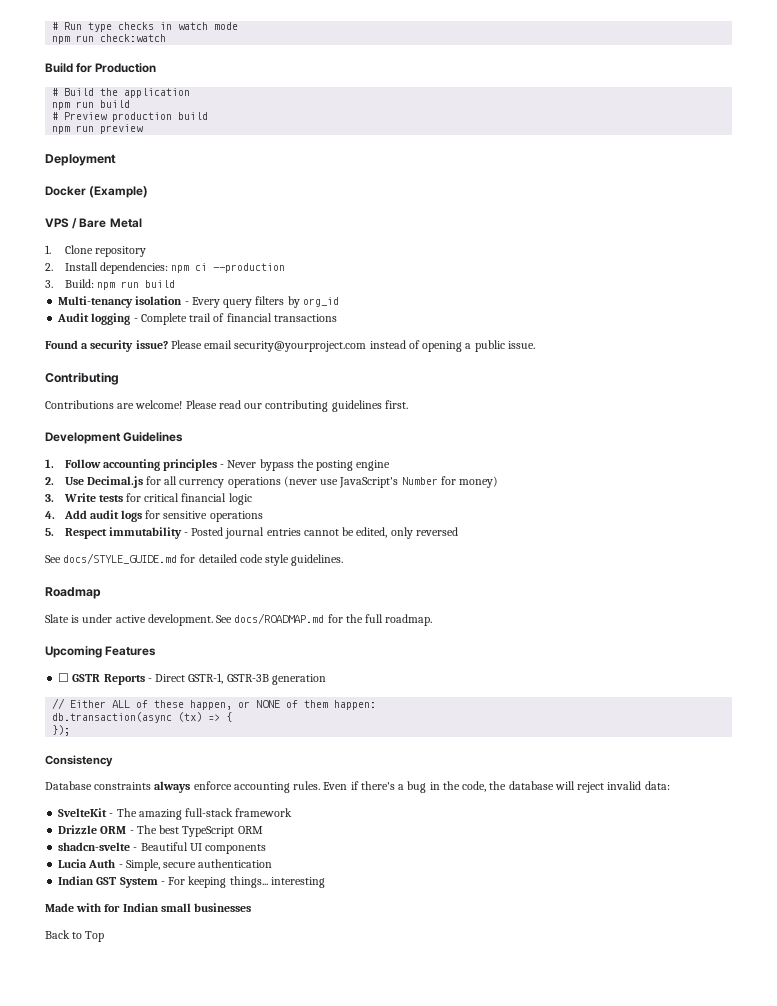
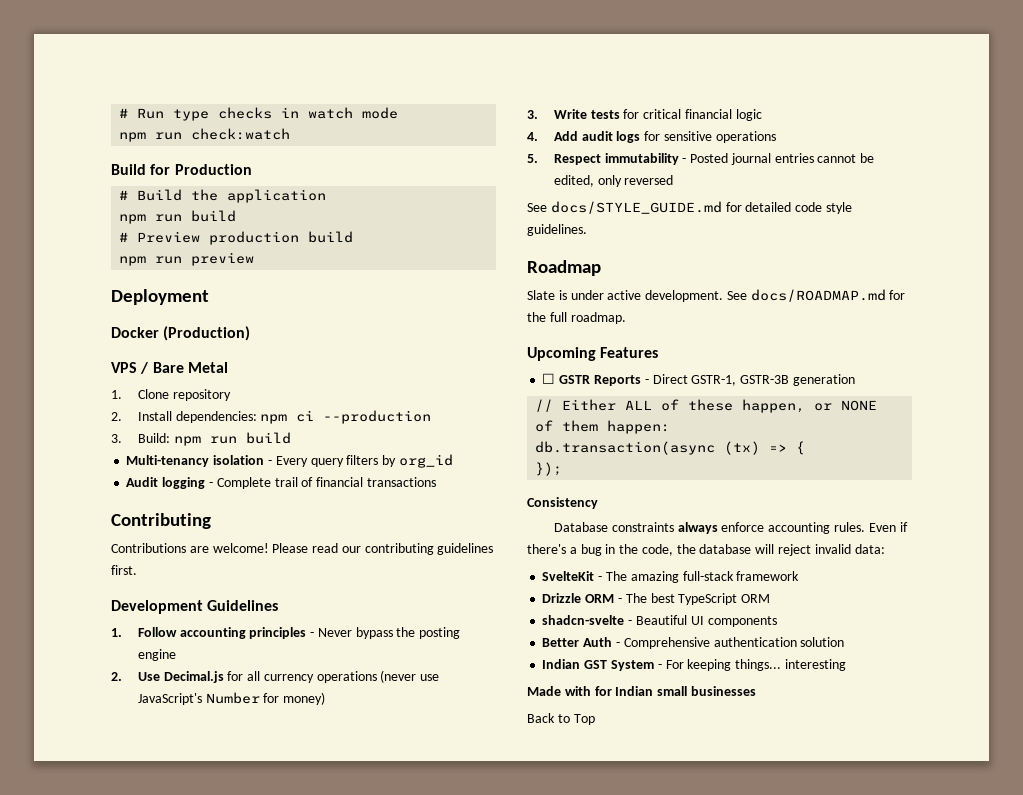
[89,186,149,198] (Example) -> [163,326,251,341] (Production)
[45,340,535,352] // Found a security issue? Please email security@yourproject.com instead of opening a public issue. -> (436, 482) none
[58,859,88,868] Lucia -> [542,638,580,647] Better
[125,859,197,871] Simple, secure -> [623,637,710,649] Comprehensive
(273, 863) none -> [800,637,845,647] solution

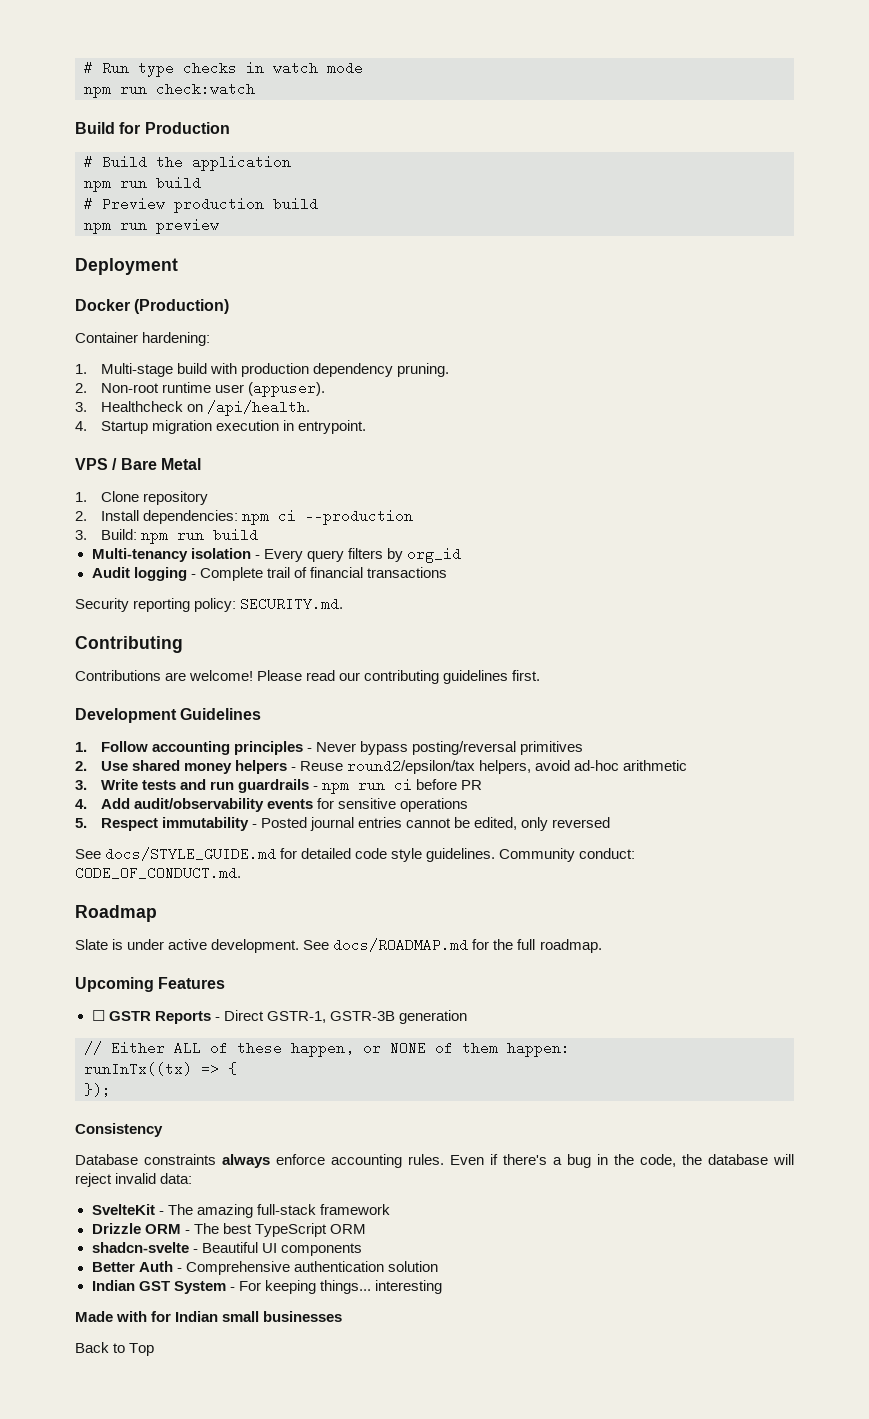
(251, 333) none -> [75,332,211,346] [75,363,449,377] [75,381,325,397] [75,400,310,416] [75,420,366,434] // Container hardening: // 1. Multi-stage build with production dependency pruning. // 2. Non-root runtime user (appuser). // 3. Healthcheck on /api/health. // 4. Startup migration execution in entrypoint.
(436, 482) none -> [75,597,344,612] // Security reporting policy: SECURITY.md.
[396,627,461,639] [137,649,176,661] the posting engine -> [411,741,583,755] posting/reversal primitives
[163,670,440,683] [137,692,326,705] [527,109,762,121] Decimal.js for all currency operations (never use JavaScript's Number for money) // 3. Write tests for critical financial logic -> [131,759,688,774] [75,778,483,794] shared money helpers - Reuse round2/epsilon/tax helpers, avoid ad-hoc arithmetic // 3. Write tests and run guardrails - npm run ci before PR
[581,131,641,143] audit logs -> [133,798,313,812] audit/observability events
(587, 230) none -> [499,848,636,862] [75,866,241,880] Community conduct: CODE_OF_CONDUCT.md.
[535,441,761,455] db.transaction(async (tx) -> [84,1062,192,1076] runInTx((tx)

